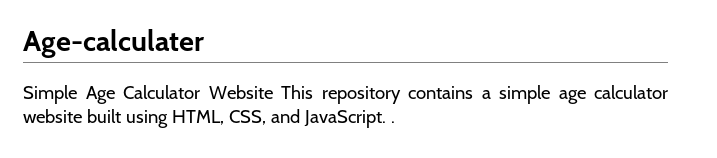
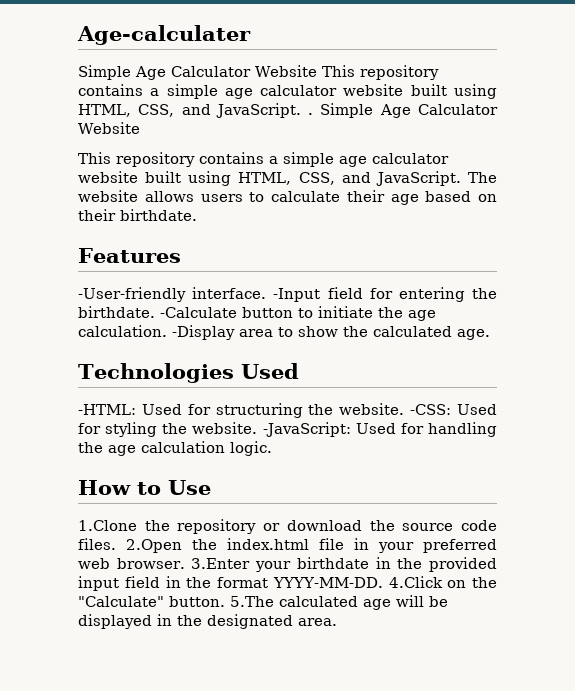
(395, 122) none -> [320,103,498,118] [78,122,140,134] [78,152,449,167] [78,171,498,186] [78,190,497,205] [78,209,197,221] [78,248,181,263] [78,287,498,302] [78,306,436,321] [78,325,490,340] [78,363,299,383] [78,403,497,418] [78,422,498,437] [78,441,272,456] [78,480,211,495] [78,519,498,534] [78,538,497,553] [78,557,497,572] [78,576,497,591] [78,595,448,610] [78,614,337,629] Simple Age Calculator Website // This repository contains a simple age calculator website built using HTML, CSS, and JavaScript. The website allows users to calculate their age based on their birthdate. // Features // -User-friendly interface. -Input field for entering the birthdate. -Calculate button to initiate the age calculation. -Display area to show the calculated age. // Technologies Used // -HTML: Used for structuring the website. -CSS: Used for styling the website. -JavaScript: Used for handling the age calculation logic. // How to Use // 1.Clone the repository or download the source code files. 2.Open the index.html file in your preferred web browser. 3.Enter your birthdate in the provided input field in the format YYYY-MM-DD. 4.Click on the "Calculate" button. 5.The calculated age will be displayed in the designated area.

